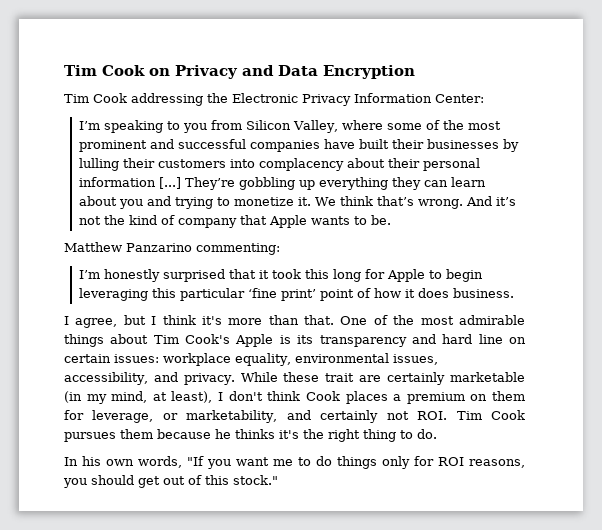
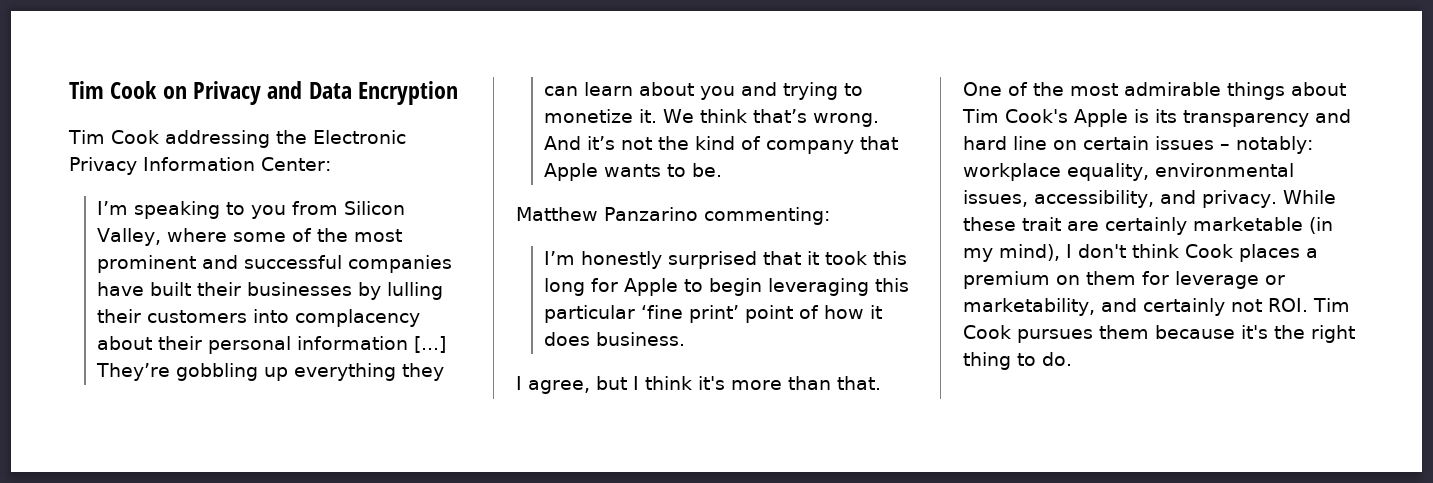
[114,354,159,363] issues: -> [1155,136,1313,154] issues – notably:
[111,391,213,403] mind, at least), -> [999,244,1060,261] mind),
[92,410,154,423] leverage, -> [1175,271,1259,289] leverage
[215,429,275,439] he thinks -> (1235, 332) none
[64,456,525,469] [63,475,278,488] // In his own words, "If you want me to do things only for ROI reasons, you should get out of this stock." -> (1072, 359) none

